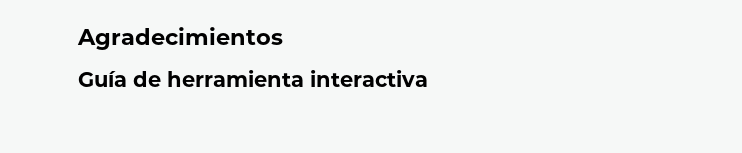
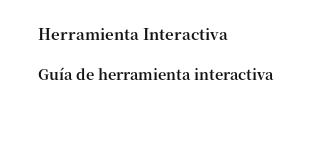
[77,27,283,50] Agradecimientos -> [38,28,229,40] Herramienta Interactiva

